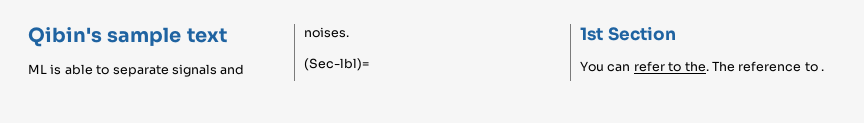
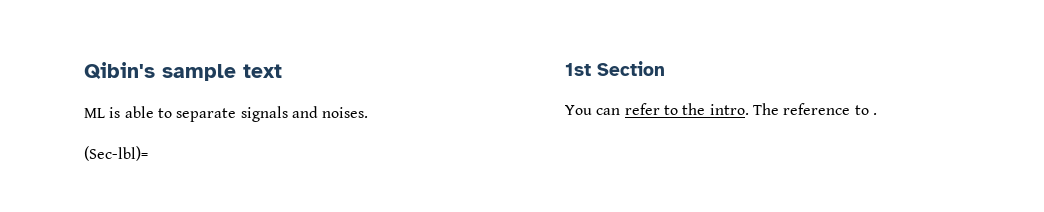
[684,61,709,72] the. -> [682,103,749,115] the intro.

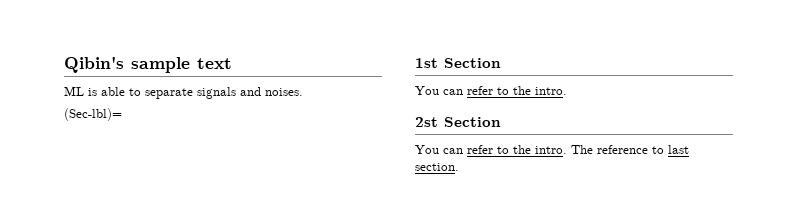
(749, 109) none -> [415,117,501,127] [415,145,567,154] // 2st Section // You can refer to the intro.
[872,113,877,115] . -> [668,145,689,154] [415,163,459,171] last section.

